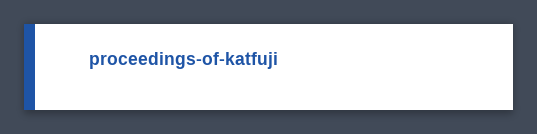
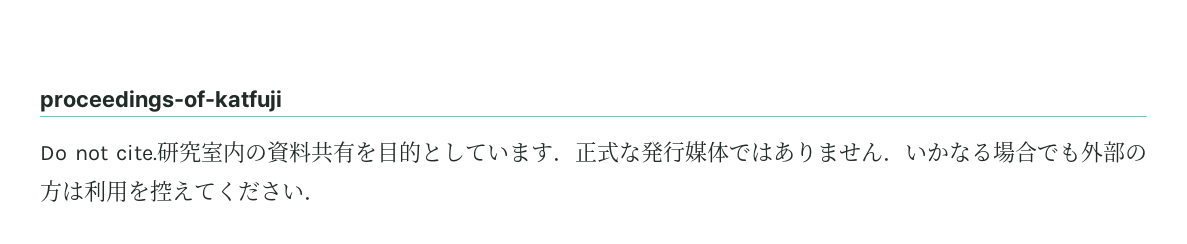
(278, 60) none -> [40,141,1147,164] [40,180,326,202] // Do not cite.研究室内の資料共有を目的としています．正式な発行媒体ではありません．いかなる場合でも外部の方は利用を控えてください．

